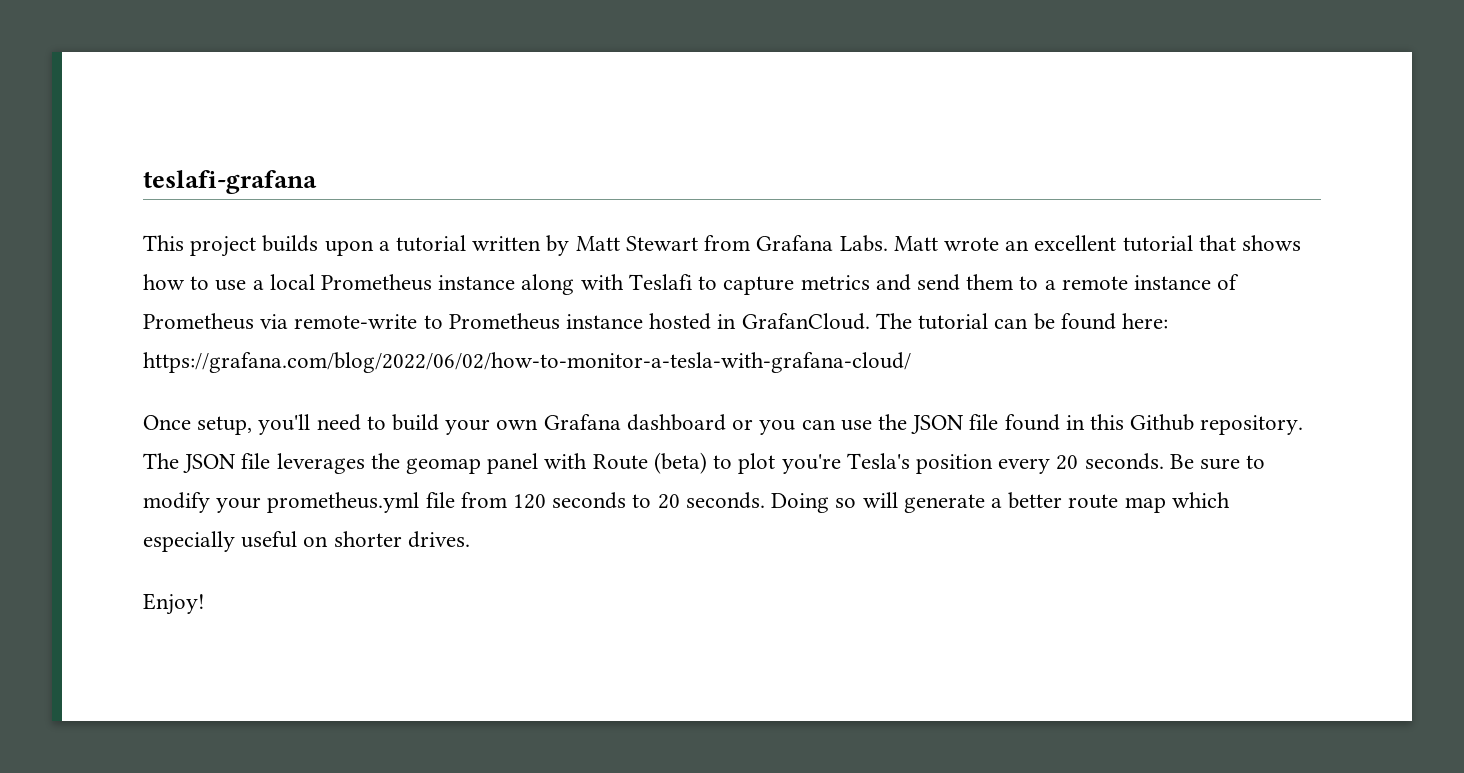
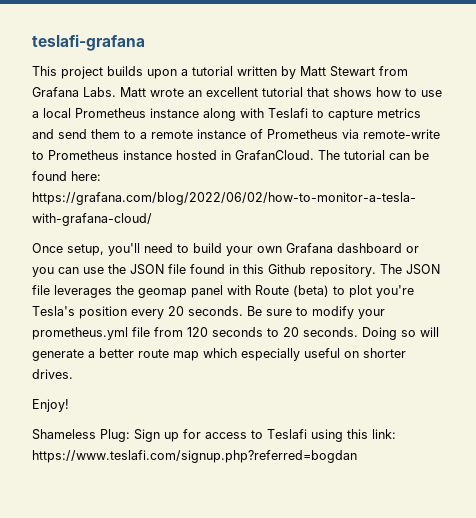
(205, 604) none -> [32,429,396,442] [32,450,357,463] // Shameless Plug: Sign up for access to Teslafi using this link: https://www.teslafi.com/signup.php?referred=bogdan

